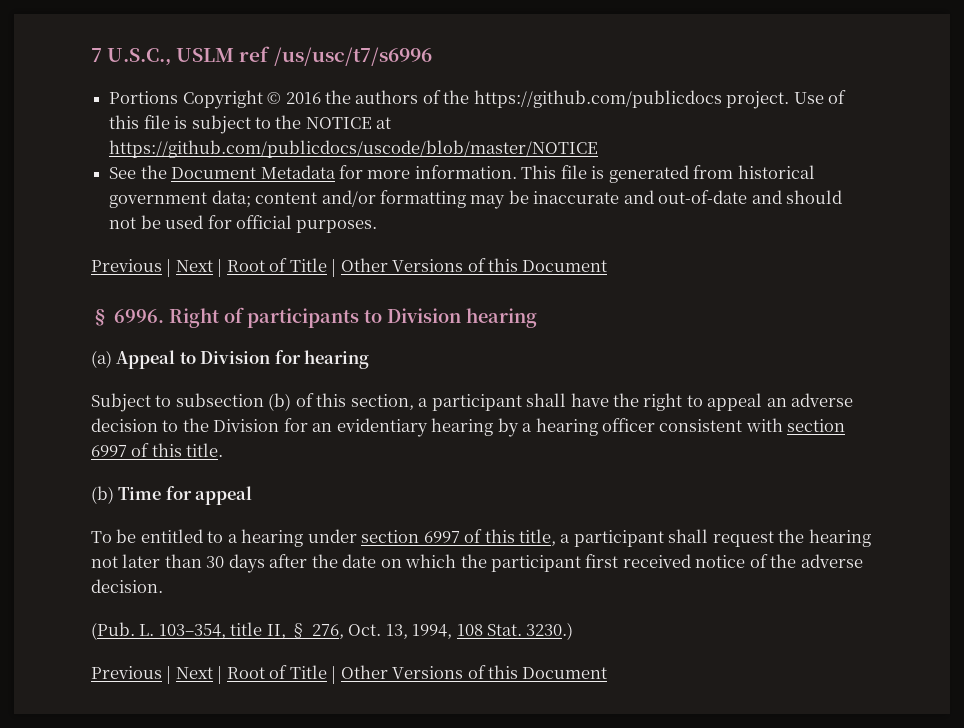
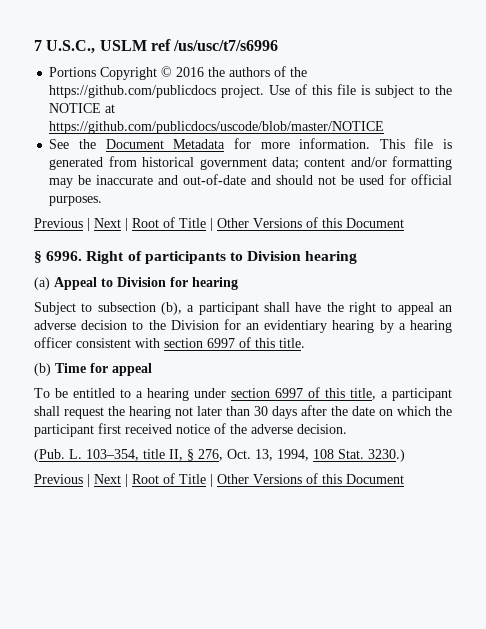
[268,393,414,411] (b) of this section, -> [161,302,182,315] (b),

